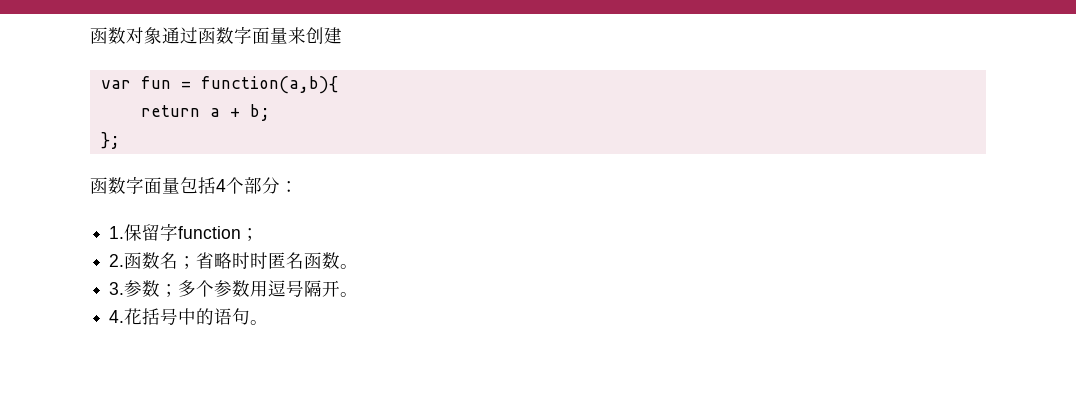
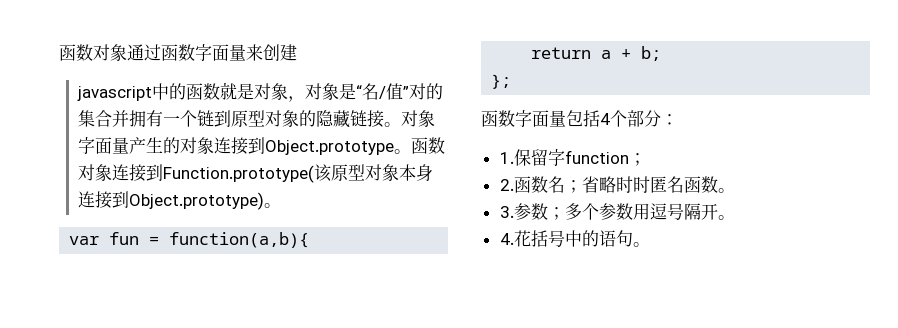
(342, 35) none -> [77,82,444,102] [78,110,436,128] [78,137,446,155] [78,164,434,183] [78,191,282,210] // javascript中的函数就是对象，对象是“名/值”对的集合并拥有一个链到原型对象的隐藏链接。对象字面量产生的对象连接到Object.prototype。函数对象连接到Function.prototype(该原型对象本身连接到Object.prototype)。

